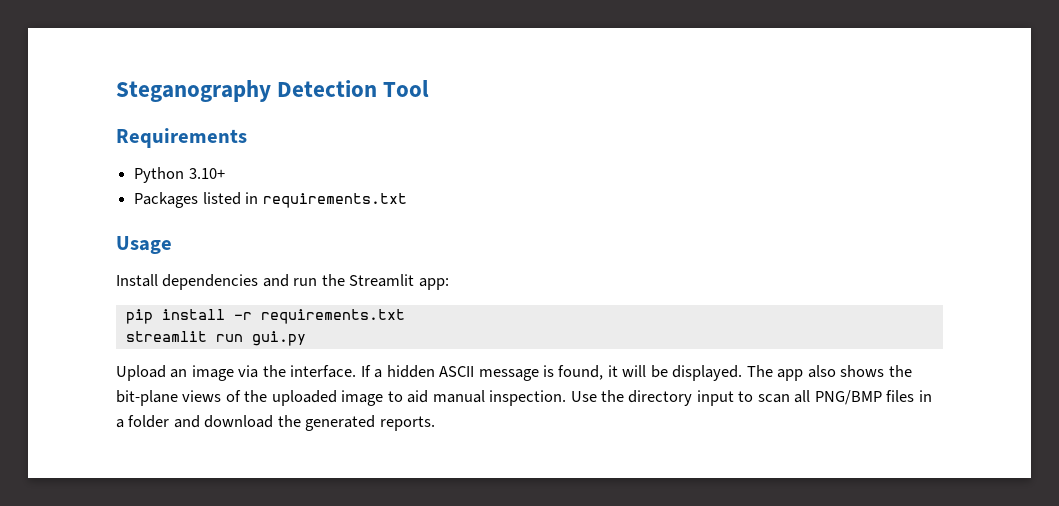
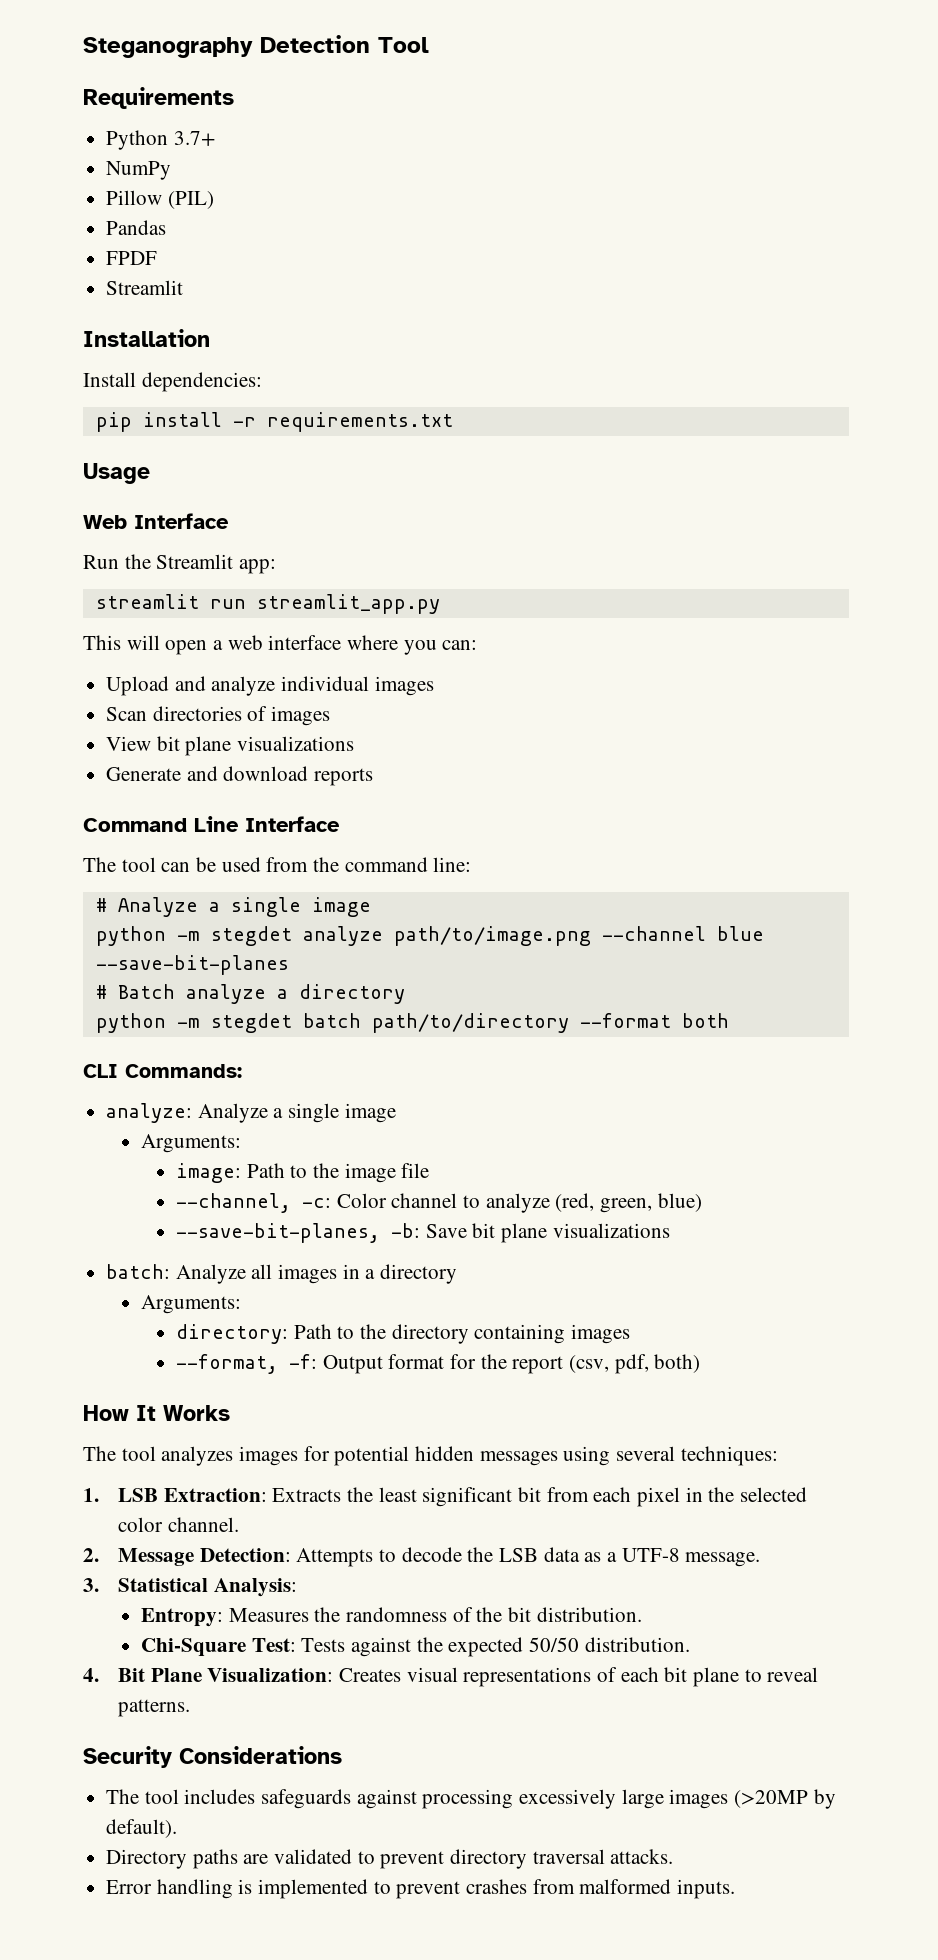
[188,168,225,179] [134,192,407,208] [116,236,172,254] [116,274,449,290] [125,309,405,324] [125,331,306,346] [116,365,912,381] [116,390,932,406] [116,415,435,431] 3.10+ // Packages listed in requirements.txt // Usage // Install dependencies and run the Streamlit app: // pip install -r requirements.txt // streamlit run gui.py // Upload an image via the interface. If a hidden ASCII message is found, it will be displayed. The app also shows the bit-plane views of the uploaded image to aid manual inspection. Use the directory input to scan all PNG/BMP files in a folder and download the generated reports. -> [173,131,215,146] [106,161,172,180] [106,190,214,209] [106,220,167,235] [106,251,158,265] [106,280,184,295] [83,329,210,347] [83,372,262,392] [95,412,453,432] [83,463,150,484] [83,513,229,529] [83,554,277,574] [95,594,440,614] [83,635,478,655] [106,676,434,696] [106,706,331,726] [106,736,355,756] [106,766,374,786] [83,816,340,832] [83,857,472,872] [95,897,371,917] [95,926,764,946] [95,955,289,975] [95,984,405,1004] [95,1013,729,1033] [83,1064,242,1078] [106,1103,396,1123] [141,1134,242,1153] [175,1163,430,1183] [175,1193,702,1213] [175,1223,670,1243] [106,1264,458,1284] [141,1295,242,1314] [175,1324,630,1344] [175,1354,701,1374] [83,1405,230,1421] [83,1446,778,1466] [83,1487,807,1507] [117,1517,239,1532] [83,1547,761,1567] [83,1578,297,1597] [141,1607,642,1627] [141,1637,690,1657] [83,1667,819,1687] [117,1699,190,1717] [83,1746,342,1768] [106,1789,836,1809] [106,1819,178,1838] [106,1849,674,1869] [106,1879,736,1899] 3.7+ // NumPy // Pillow (PIL) // Pandas // FPDF // Streamlit // Installation // Install dependencies: // pip install -r requirements.txt // Usage // Web Interface // Run the Streamlit app: // streamlit run streamlit_app.py // This will open a web interface where you can: // Upload and analyze individual images // Scan directories of images // View bit plane visualizations // Generate and download reports // Command Line Interface // The tool can be used from the command line: // # Analyze a single image // python -m stegdet analyze path/to/image.png --channel blue --save-bit-planes // # Batch analyze a directory // python -m stegdet batch path/to/directory --format both // CLI Commands: // analyze: Analyze a single image // Arguments: // image: Path to the image file // --channel, -c: Color channel to analyze (red, green, blue) // --save-bit-planes, -b: Save bit plane visualizations // batch: Analyze all images in a directory // Arguments: // directory: Path to the directory containing images // --format, -f: Output format for the report (csv, pdf, both) // How It Works // The tool analyzes images for potential hidden messages using several techniques: // 1. LSB Extraction: Extracts the least significant bit from each pixel in the selected color channel. // 2. Message Detection: Attempts to decode the LSB data as a UTF-8 message. // 3. Statistical Analysis: // Entropy: Measures the randomness of the bit distribution. // Chi-Square Test: Tests against the expected 50/50 distribution. // 4. Bit Plane Visualization: Creates visual representations of each bit plane to reveal patterns. // Security Considerations // The tool includes safeguards against processing excessively large images (>20MP by default). // Directory paths are validated to prevent directory traversal attacks. // Error handling is implemented to prevent crashes from malformed inputs.

